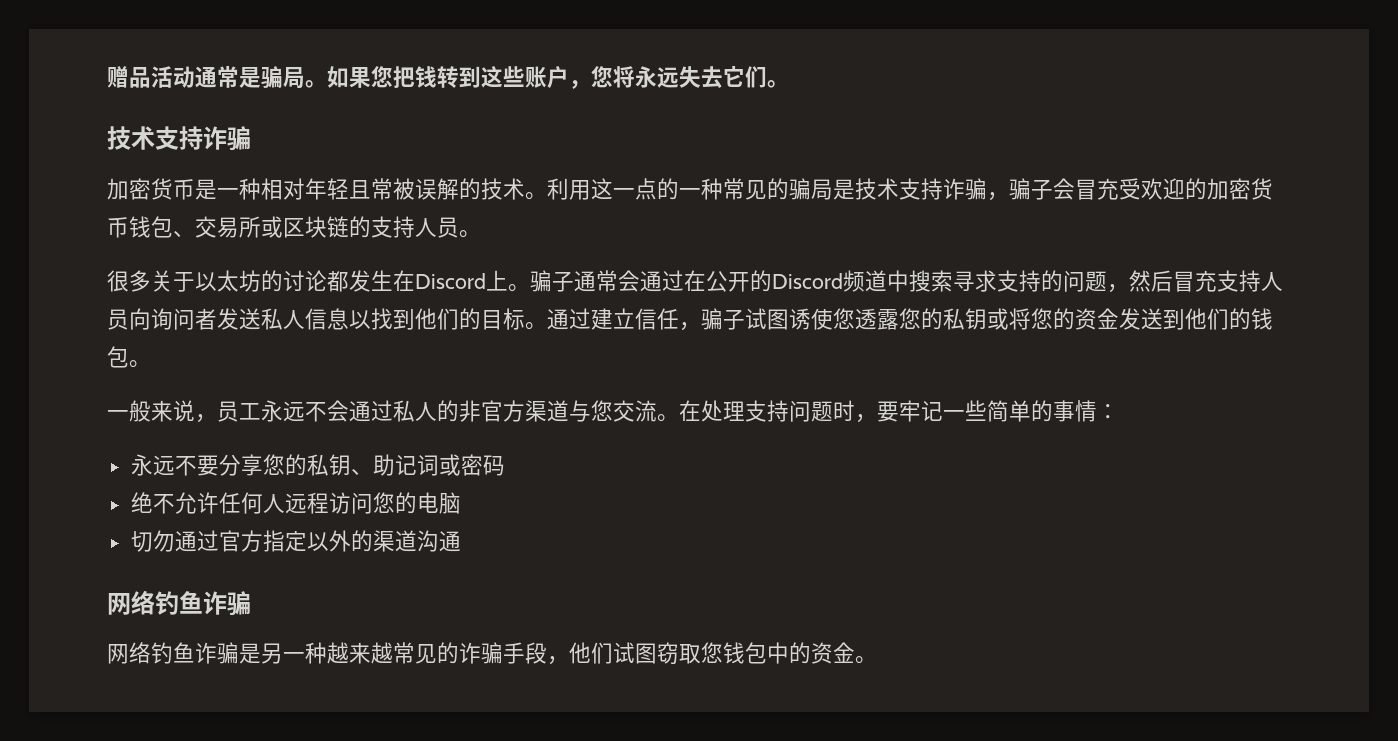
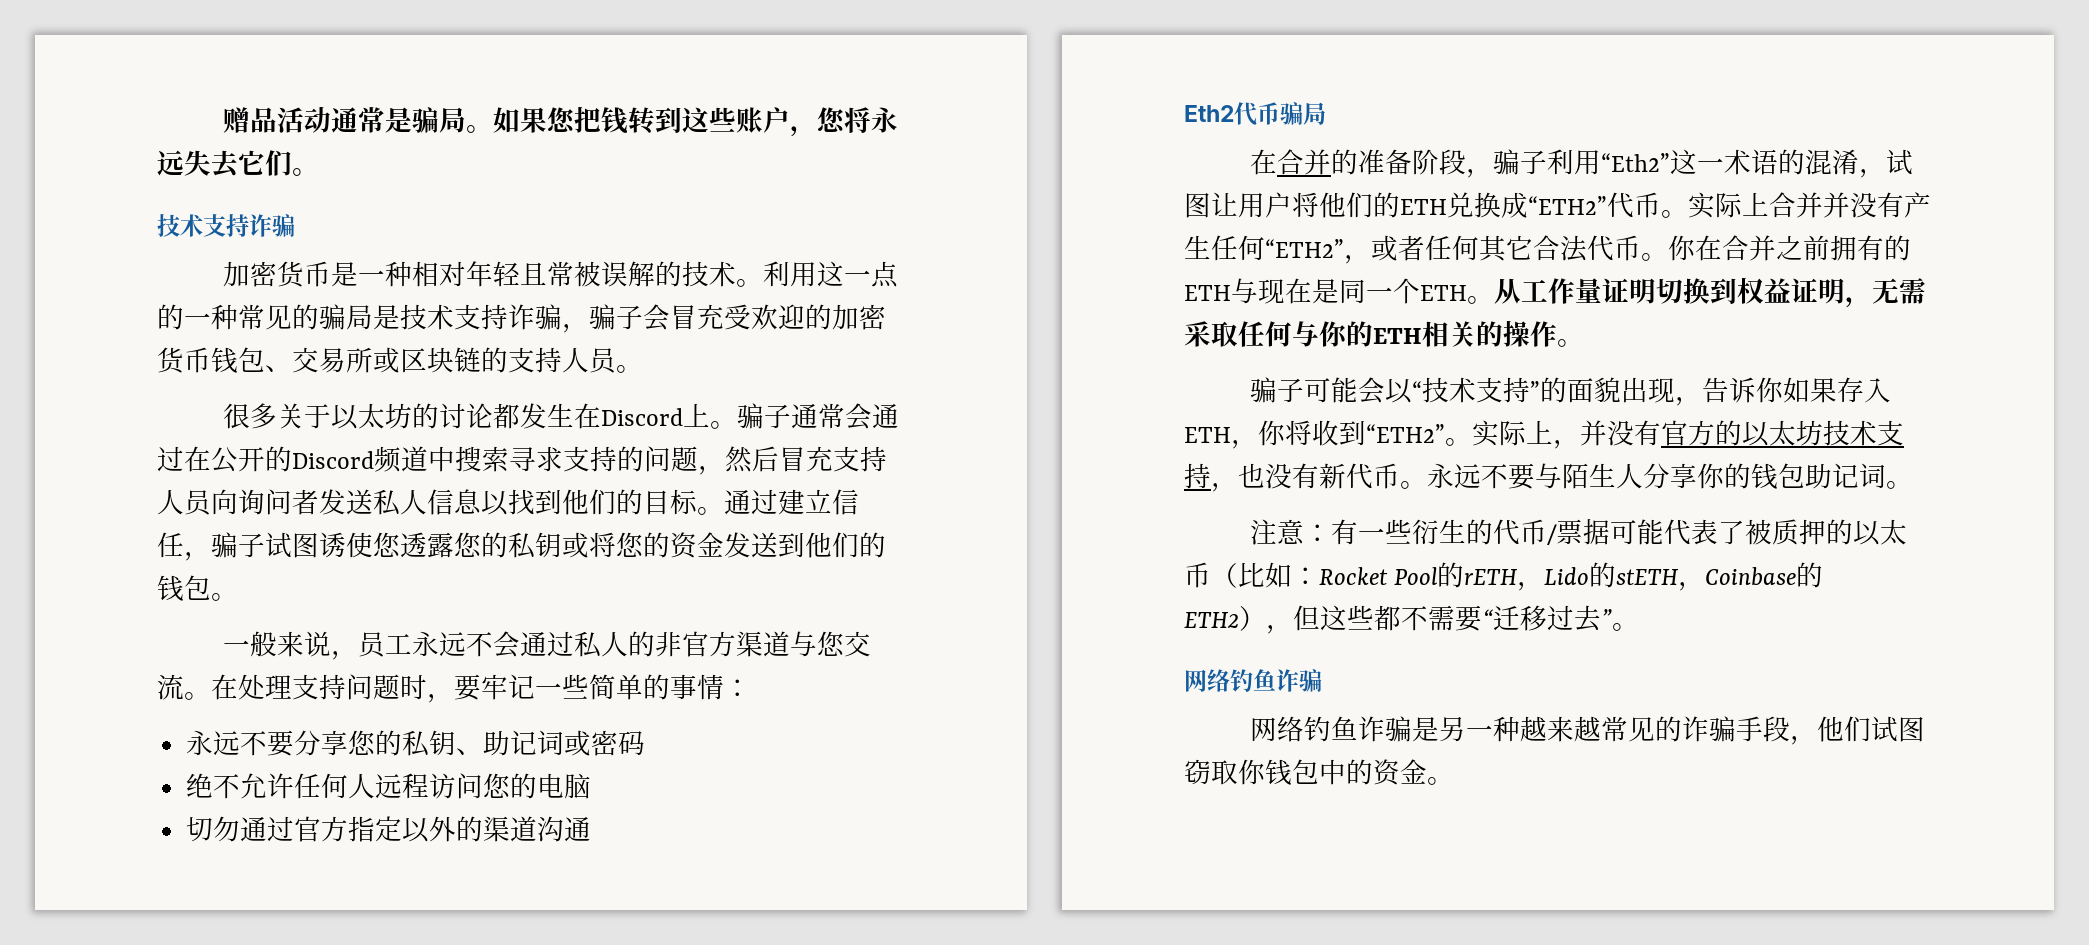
(461, 541) none -> [1184,102,1326,126] [1250,149,1914,178] [1184,192,1931,219] [1184,235,1911,264] [1184,277,1926,308] [1184,320,1584,347] [1250,377,1892,406] [1184,420,1904,449] [1184,463,1913,492] [1250,519,1908,546] [1184,562,1824,591] [1184,605,1639,634] // Eth2代币骗局 // 在合并的准备阶段，骗子利用“Eth2”这一术语的混淆，试图让用户将他们的ETH兑换成“ETH2”代币。实际上合并并没有产生任何“ETH2”，或者任何其它合法代币。你在合并之前拥有的ETH与现在是同一个ETH。从工作量证明切换到权益证明，无需采取任何与你的ETH相关的操作。 // 骗子可能会以“技术支持”的面貌出现，告诉你如果存入ETH，你将收到“ETH2”。实际上，并没有官方的以太坊技术支持，也没有新代币。永远不要与陌生人分享你的钱包助记词。 // 注意：有一些衍生的代币/票据可能代表了被质押的以太币（比如：Rocket Pool的rETH，Lido的stETH，Coinbase的ETH2），但这些都不需要“迁移过去”。
[701,642,723,663] 您 -> [1238,759,1265,785] 你

